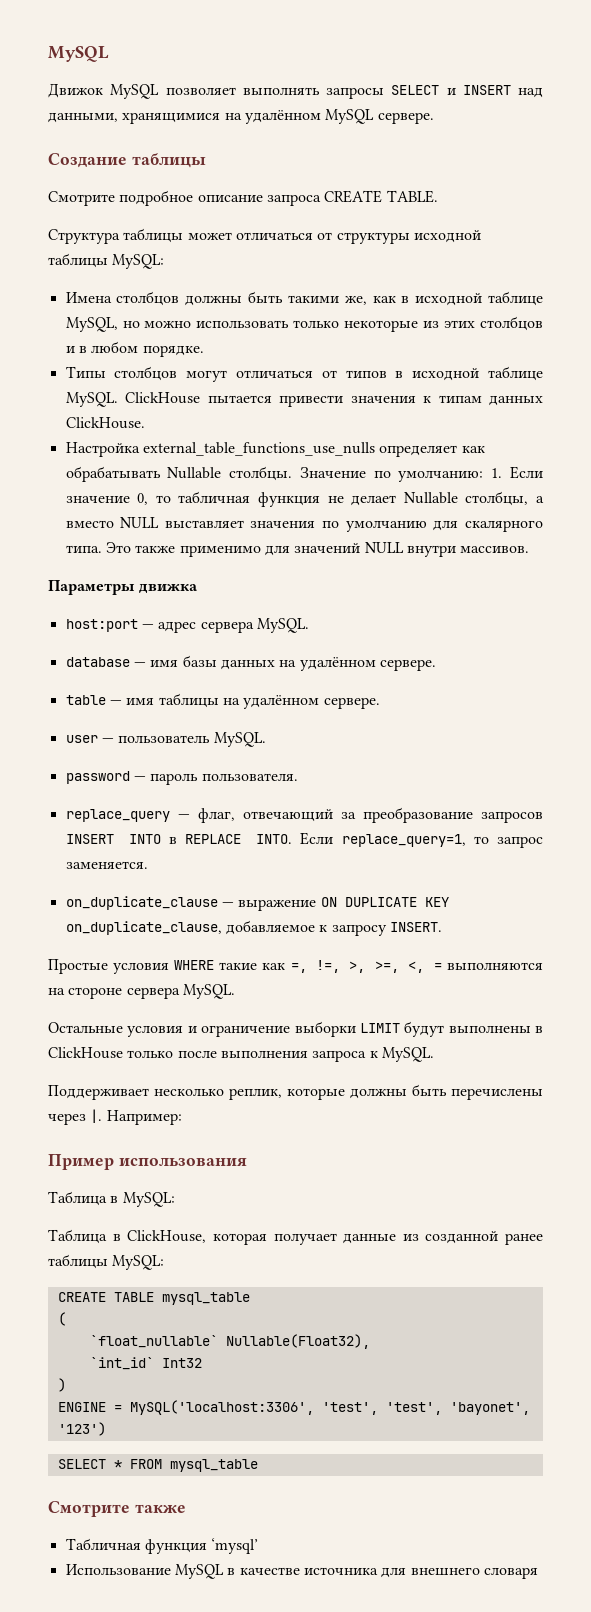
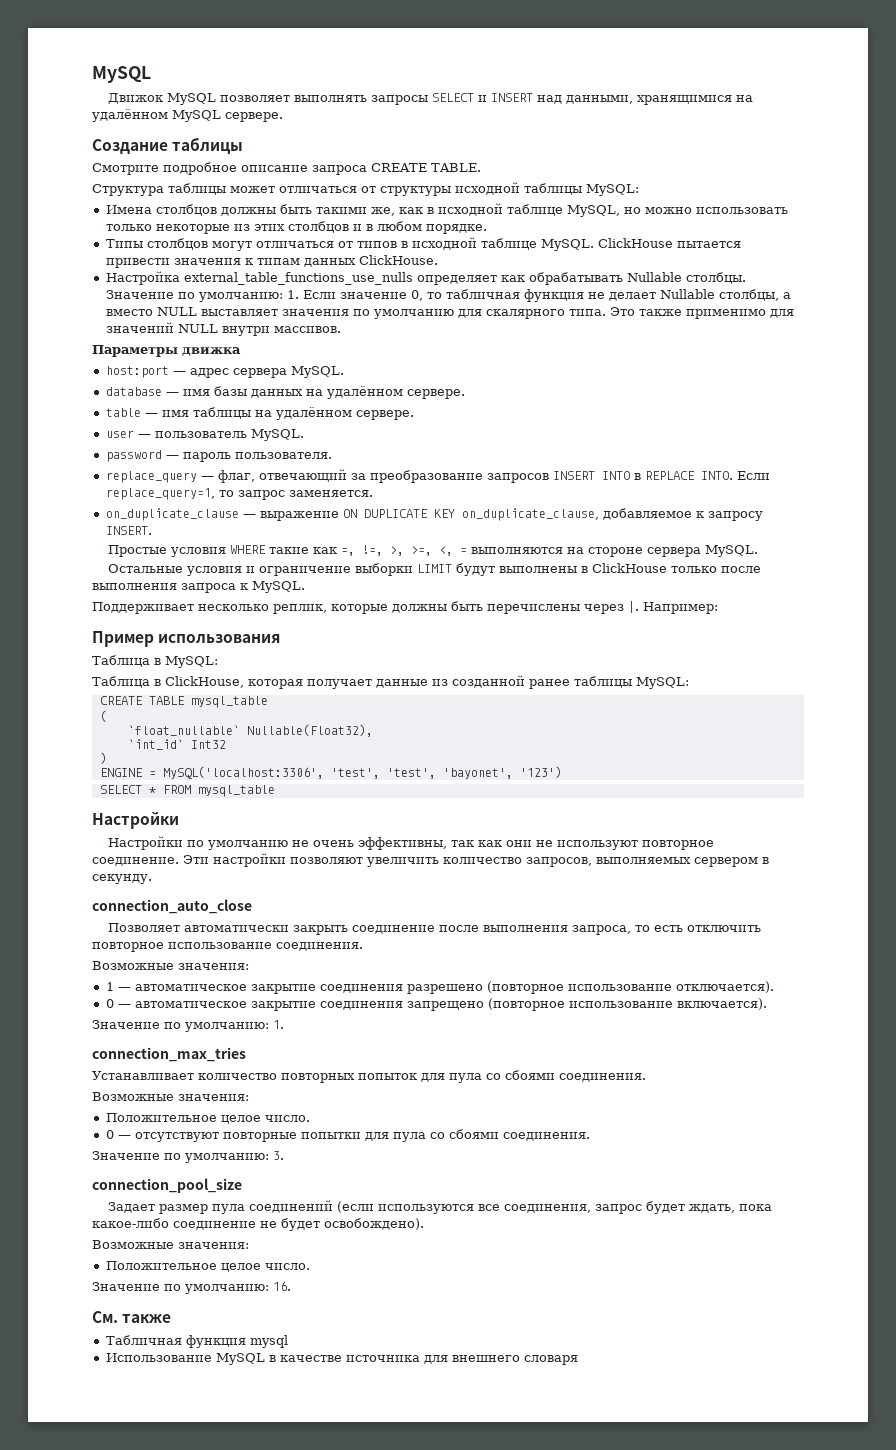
[48,1501,130,1517] Смотрите -> [92,812,179,829] [108,836,715,850] [92,853,769,867] [92,874,152,884] [92,899,252,914] [108,923,762,935] [92,942,363,952] [92,961,249,970] [105,981,774,994] [105,998,767,1011] [92,1020,284,1032] [92,1047,246,1062] [92,1070,646,1083] [92,1092,249,1101] [105,1113,310,1124] [105,1129,590,1142] [92,1151,284,1163] [92,1178,242,1193] [108,1200,773,1214] [92,1218,424,1231] [92,1240,249,1249] [105,1261,310,1272] [92,1281,291,1294] [92,1311,118,1323] Настройки // Настройки по умолчанию не очень эффективны, так как они не используют повторное соединение. Эти настройки позволяют увеличить количество запросов, выполняемых сервером в секунду. // connection_auto_close // Позволяет автоматически закрыть соединение после выполнения запроса, то есть отключить повторное использование соединения. // Возможные значения: // 1 — автоматическое закрытие соединения разрешено (повторное использование отключается). // 0 — автоматическое закрытие соединения запрещено (повторное использование включается). // Значение по умолчанию: 1. // connection_max_tries // Устанавливает количество повторных попыток для пула со сбоями соединения. // Возможные значения: // Положительное целое число. // 0 — отсутствуют повторные попытки для пула со сбоями соединения. // Значение по умолчанию: 3. // connection_pool_size // Задает размер пула соединений (если используются все соединения, запрос будет ждать, пока какое-либо соединение не будет освобождено). // Возможные значения: // Положительное целое число. // Значение по умолчанию: 16. // См.
[211,1538,259,1554] ‘mysql’ -> [249,1335,288,1348] mysql

